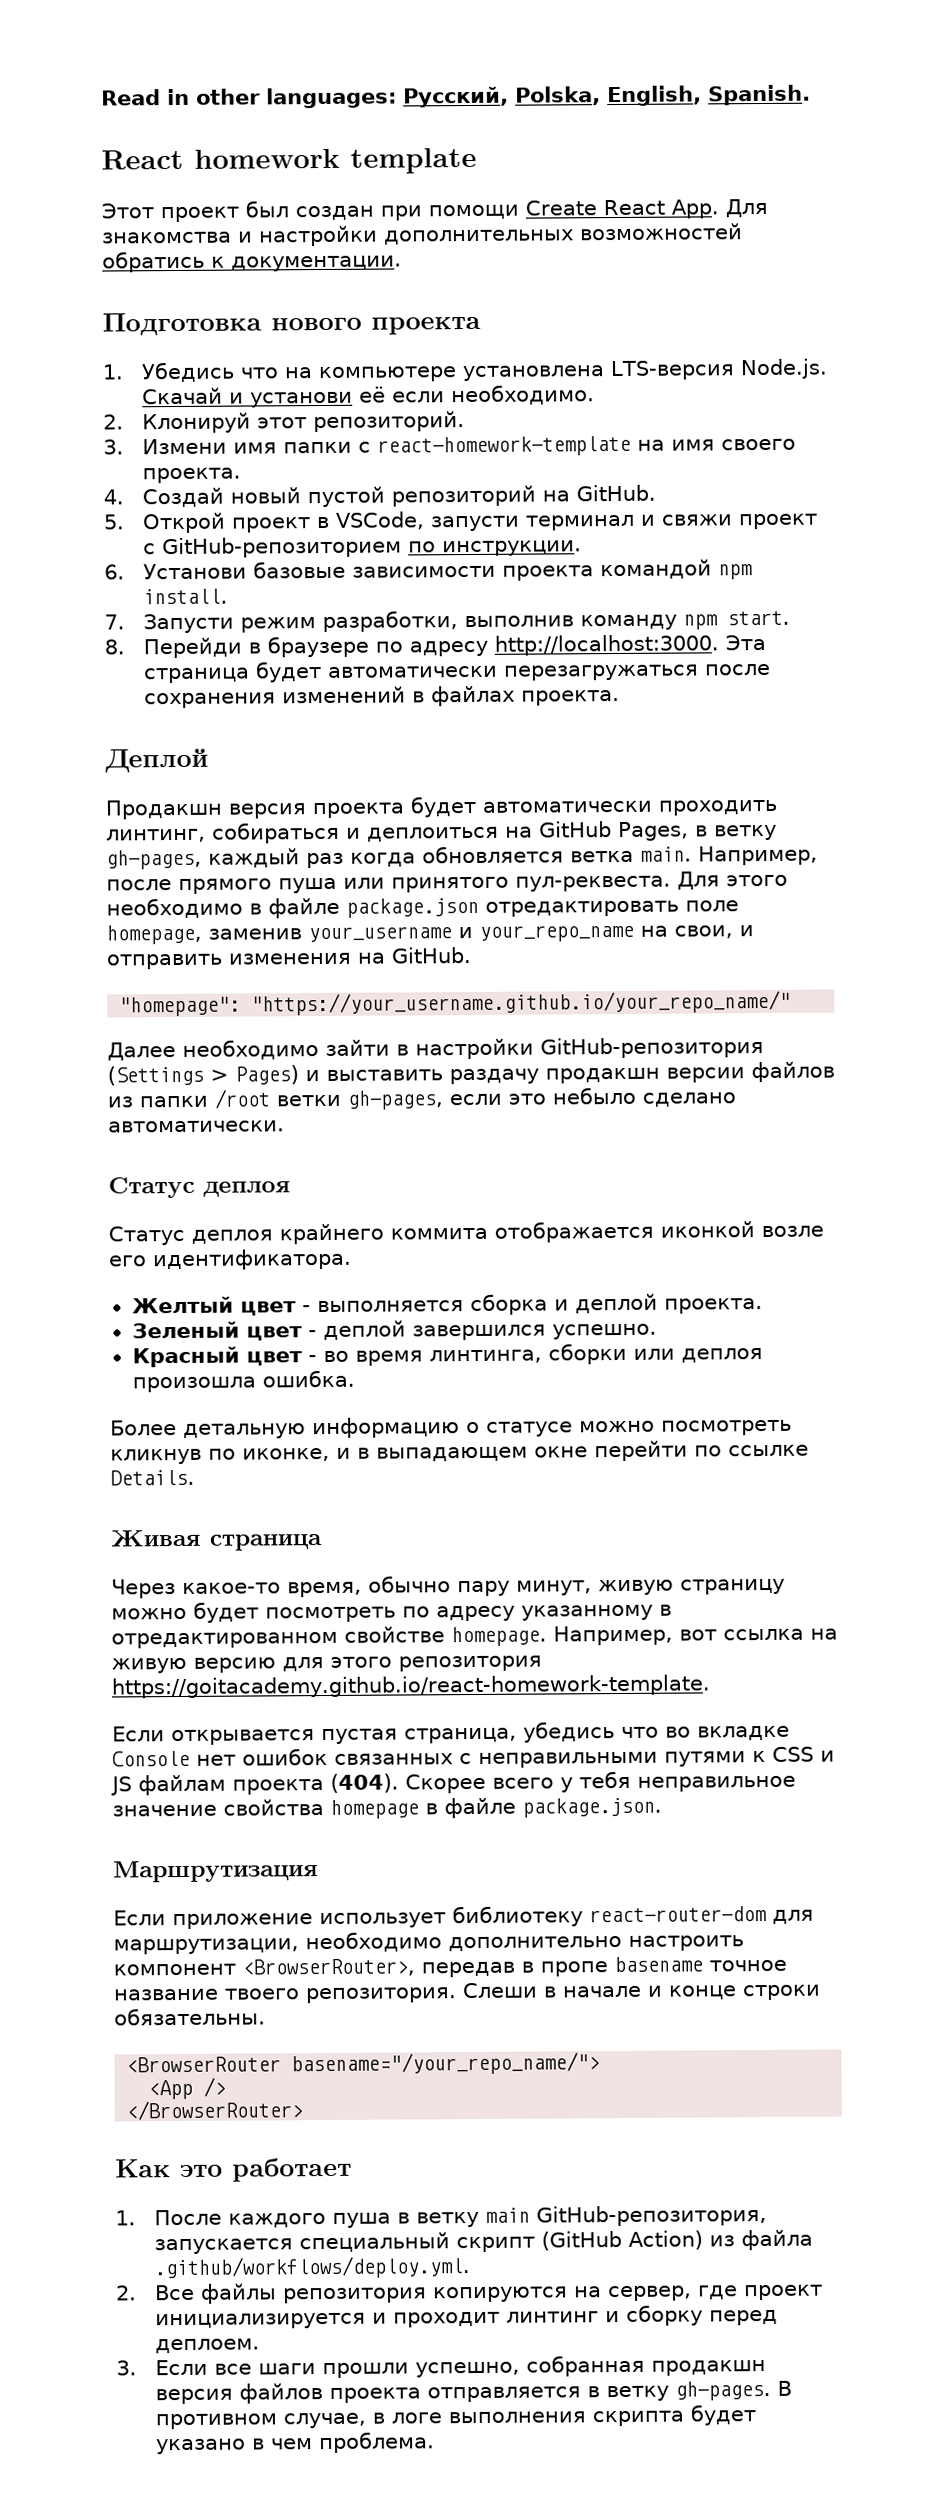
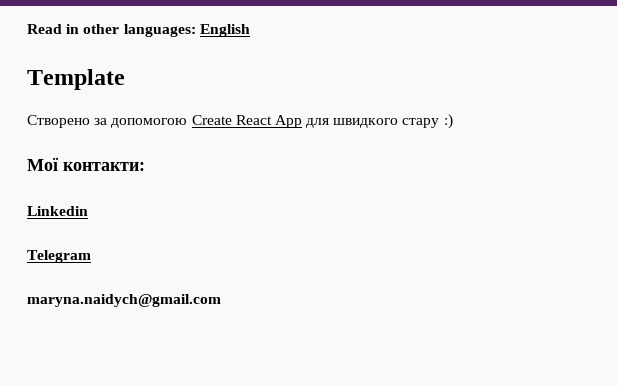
[403,84,811,108] [101,147,477,174] [101,198,768,223] [102,223,743,247] [102,250,402,273] [102,312,481,336] [102,358,828,383] [141,384,595,408] [103,411,465,434] [103,435,796,457] [141,467,241,484] [103,484,656,508] [103,511,818,534] [142,536,582,559] [104,559,753,581] [142,588,228,605] [104,610,790,634] [104,634,766,659] [143,661,771,684] [143,685,620,709] [104,748,209,773] [105,795,778,820] [106,821,777,844] [106,845,818,870] [106,871,788,894] [106,897,739,919] [106,924,754,945] [106,947,472,970] [119,990,792,1017] [107,1037,764,1061] [107,1061,835,1086] [107,1086,736,1110] [108,1120,285,1133] [108,1176,291,1199] [108,1220,824,1246] [108,1248,352,1271] [131,1293,763,1316] [131,1320,657,1341] [131,1342,763,1368] [131,1369,355,1393] [110,1417,792,1439] [110,1440,809,1465] [110,1469,195,1486] [110,1529,323,1551] [111,1575,785,1599] [111,1601,672,1623] [111,1625,838,1649] [111,1655,542,1674] [111,1674,710,1699] [112,1721,790,1746] [112,1746,835,1768] [110,1770,796,1796] [112,1797,662,1819] [113,1860,319,1883] [113,1905,814,1930] [113,1931,744,1955] [113,1956,787,1978] [113,1982,821,2004] [114,2007,266,2026] [126,2052,601,2076] [148,2077,227,2100] [126,2100,304,2121] [115,2157,352,2182] [115,2205,767,2228] [153,2229,813,2255] [153,2256,470,2280] [116,2283,823,2304] [154,2304,778,2330] [154,2338,260,2354] [116,2354,766,2379] [154,2380,792,2405] [154,2404,756,2430] [155,2431,435,2455] Русский, Polska, English, Spanish. // React homework template // Этот проект был создан при помощи Create React App. Для знакомства и настройки дополнительных возможностей обратись к документации. // Подготовка нового проекта // 1. Убедись что на компьютере установлена LTS-версия Node.js. Скачай и установи её если необходимо. // 2. Клонируй этот репозиторий. // 3. Измени имя папки с react-homework-template на имя своего проекта. // 4. Создай новый пустой репозиторий на GitHub. // 5. Открой проект в VSCode, запусти терминал и свяжи проект с GitHub-репозиторием по инструкции. // 6. Установи базовые зависимости проекта командой npm install. // 7. Запусти режим разработки, выполнив команду npm start. // 8. Перейди в браузере по адресу http://localhost:3000. Эта страница будет автоматически перезагружаться после сохранения изменений в файлах проекта. // Деплой // Продакшн версия проекта будет автоматически проходить линтинг, собираться и деплоиться на GitHub Pages, в ветку gh-pages, каждый раз когда обновляется ветка main. Например, после прямого пуша или принятого пул-реквеста. Для этого необходимо в файле package.json отредактировать поле homepage, заменив your_username и your_repo_name на свои, и отправить изменения на GitHub. // "homepage": "https://your_username.github.io/your_repo_name/" // Далее необходимо зайти в настройки GitHub-репозитория (Settings > Pages) и выставить раздачу продакшн версии файлов из папки /root ветки gh-pages, если это небыло сделано автоматически. // Статус деплоя // Статус деплоя крайнего коммита отображается иконкой возле его идентификатора. // Желтый цвет - выполняется сборка и деплой проекта. // Зеленый цвет - деплой завершился успешно. // Красный цвет - во время линтинга, сборки или деплоя произошла ошибка. // Более детальную информацию о статусе можно посмотреть кликнув по иконке, и в выпадающем окне перейти по ссылке Details. // Живая страница // Через какое-то время, обычно пару минут, живую страницу можно будет посмотреть по адресу указанному в отредактированном свойстве homepage. Например, вот ссылка на живую версию для этого репозитория https://goitacademy.github.io/react-homework-template. // Если открывается пустая страница, убедись что во вкладке Console нет ошибок связанных с неправильными путями к CSS и JS файлам проекта (404). Скорее всего у тебя неправильное значение свойства homepage в файле package.json. // Маршрутизация // Если приложение использует библиотеку react-router-dom для маршрутизации, необходимо дополнительно настроить компонент <BrowserRouter>, передав в пропе basename точное название твоего репозитория. Слеши в начале и конце строки обязательны. // <BrowserRouter basename="/your_repo_name/"> // <App /> // </BrowserRouter> // Как это работает // 1. После каждого пуша в ветку main GitHub-репозитория, запускается специальный скрипт (GitHub Action) из файла .github/workflows/deploy.yml. // 2. Все файлы репозитория копируются на сервер, где проект инициализируется и проходит линтинг и сборку перед деплоем. // 3. Если все шаги прошли успешно, собранная продакшн версия файлов проекта отправляется в ветку gh-pages. В противном случае, в логе выполнения скрипта будет указано в чем проблема. -> [199,24,250,37] [27,69,125,90] [27,114,453,129] [27,157,145,171] [27,206,88,216] [27,250,91,263] [27,294,221,307] English // Template // Створено за допомогою Create React App для швидкого стару :) // Мої контакти: // Linkedin // Telegram // maryna.naidych@gmail.com

